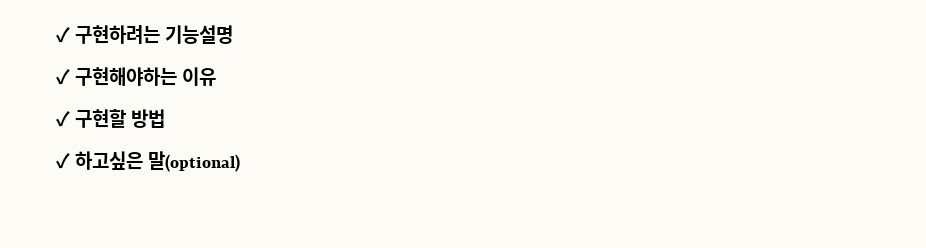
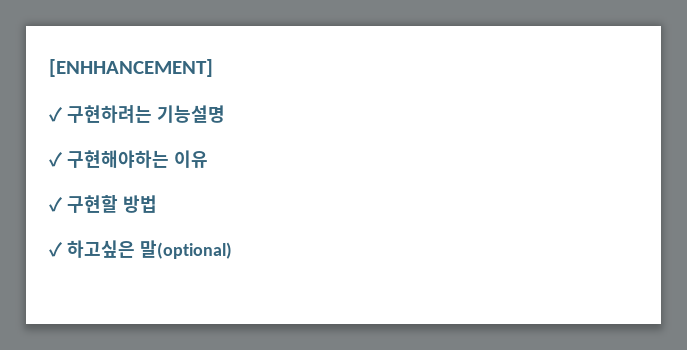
(56, 35) none -> [49,59,213,77] [ENHHANCEMENT] //

